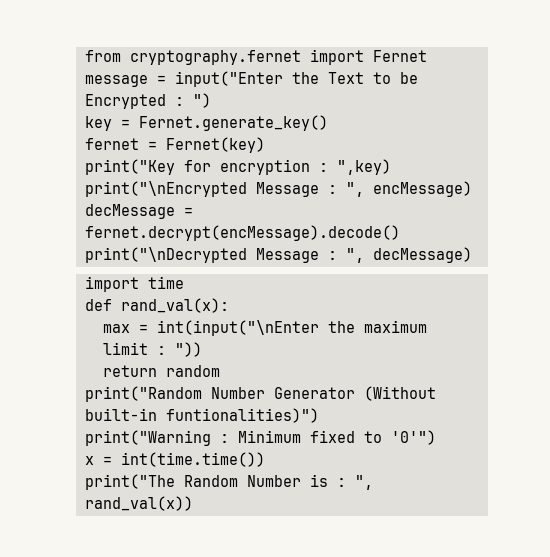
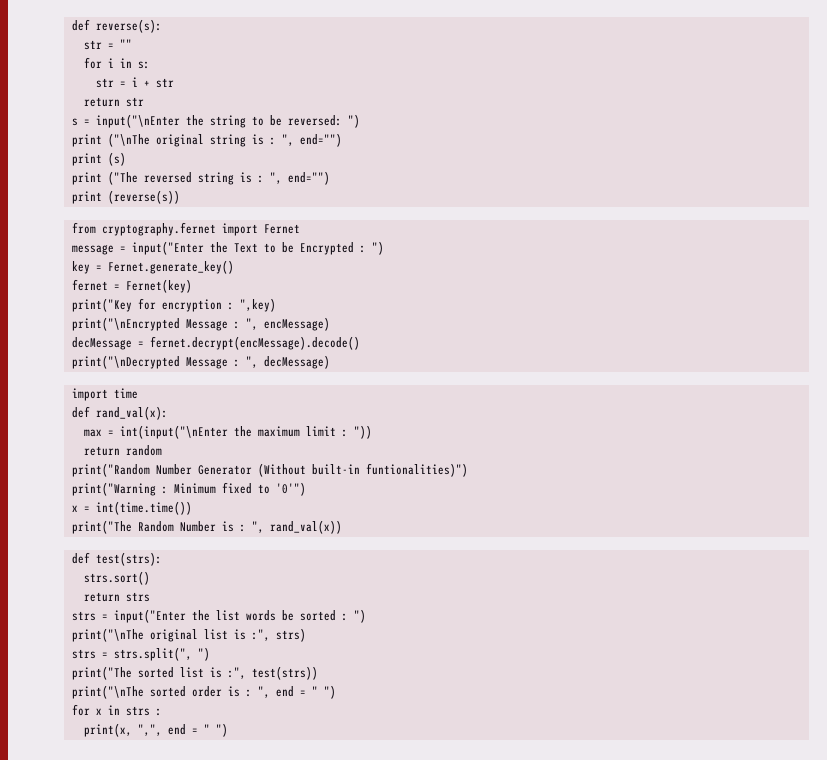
(85, 56) none -> [71,19,162,33] [83,39,132,50] [83,57,150,69] [95,77,174,88] [83,97,144,107] [71,114,360,128] [71,133,342,147] [71,152,126,166] [71,171,330,185] [71,190,180,204] def reverse(s): // str = "" // for i in s: // str = i + str // return str // s = input("\nEnter the string to be reversed: ") // print ("\nThe original string is : ", end="") // print (s) // print ("The reversed string is : ", end="") // print (reverse(s)) //
(193, 503) none -> [71,552,162,566] [83,571,150,585] [83,592,150,602] [71,609,366,623] [71,628,306,642] [71,647,210,661] [71,666,318,680] [71,685,336,699] [71,704,162,716] [83,723,228,737] // def test(strs): // strs.sort() // return strs // strs = input("Enter the list words be sorted : ") // print("\nThe original list is :", strs) // strs = strs.split(", ") // print("The sorted list is :", test(strs)) // print("\nThe sorted order is : ", end = " ") // for x in strs : // print(x, ",", end = " ")

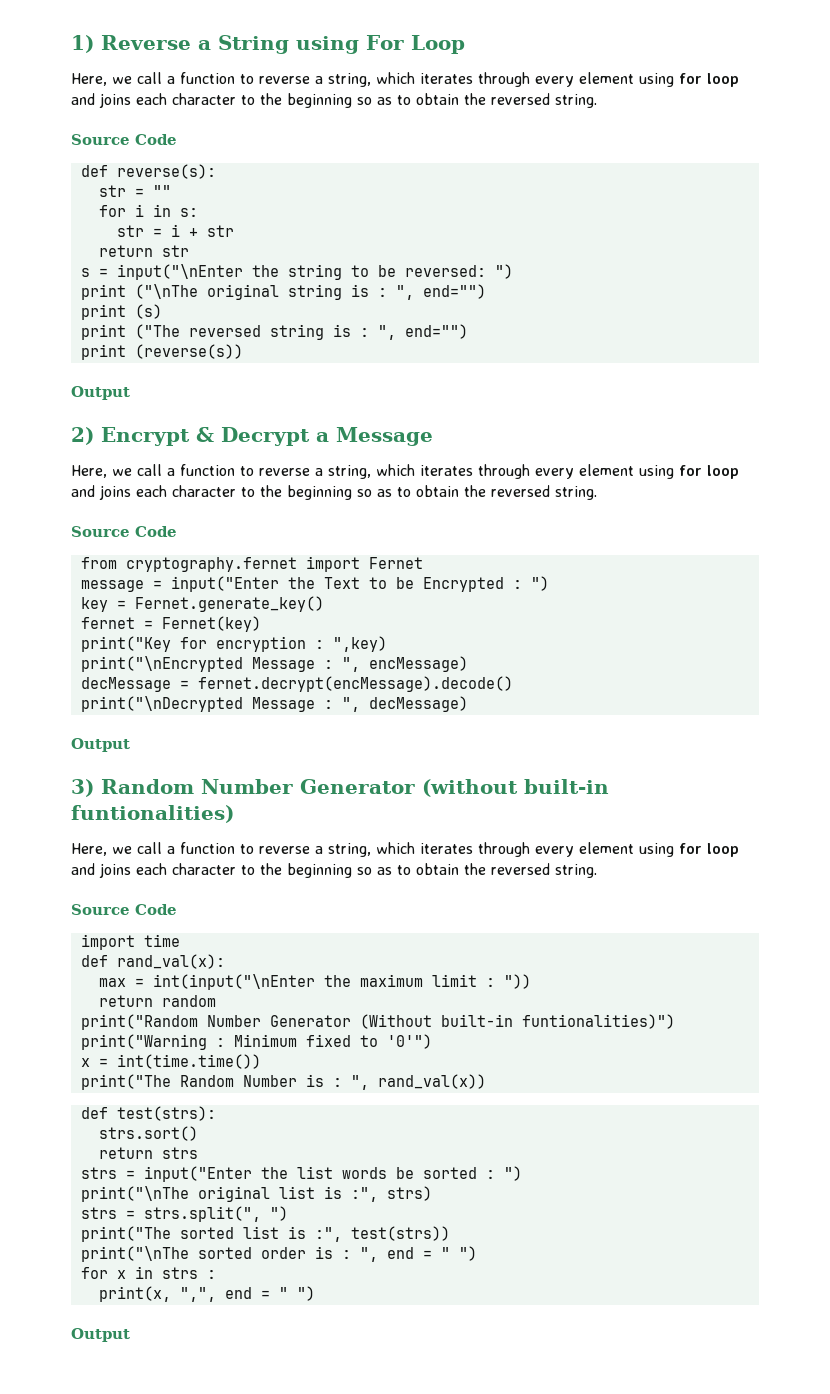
(71, 25) none -> [71,35,465,54] [71,72,739,87] [71,93,597,108] [71,134,177,145] 1) Reverse a String using For Loop // Here, we call a function to reverse a string, which iterates through every element using for loop and joins each character to the beginning so as to obtain the reversed string. // Source Code //
(180, 197) none -> [71,386,130,400] [71,427,433,446] [71,464,739,479] [71,485,597,500] [71,526,177,537] // Output // 2) Encrypt & Decrypt a Message // Here, we call a function to reverse a string, which iterates through every element using for loop and joins each character to the beginning so as to obtain the reversed string. // Source Code
(330, 362) none -> [71,738,130,752] [71,779,609,797] [71,805,234,823] [71,842,739,857] [71,863,597,878] [71,904,177,915] // Output // 3) Random Number Generator (without built-in funtionalities) // Here, we call a function to reverse a string, which iterates through every element using for loop and joins each character to the beginning so as to obtain the reversed string. // Source Code
(228, 730) none -> [71,1328,130,1342] // Output

